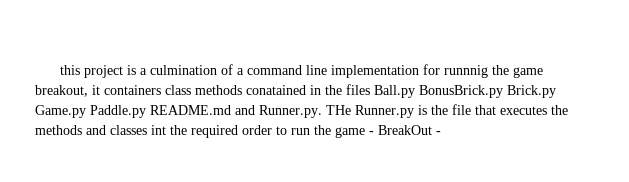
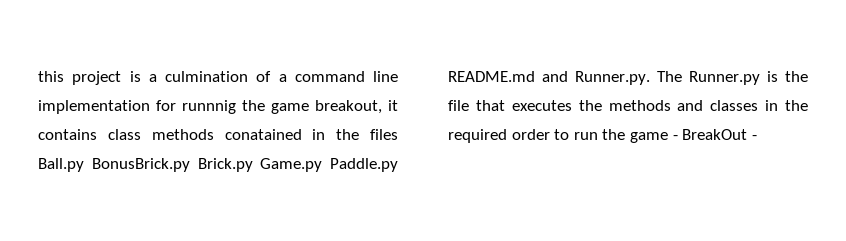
[104,85,161,95] containers -> [38,129,97,140] contains
[326,105,351,115] THe -> [657,71,682,82] The
[151,125,166,135] int -> [765,100,779,111] in

